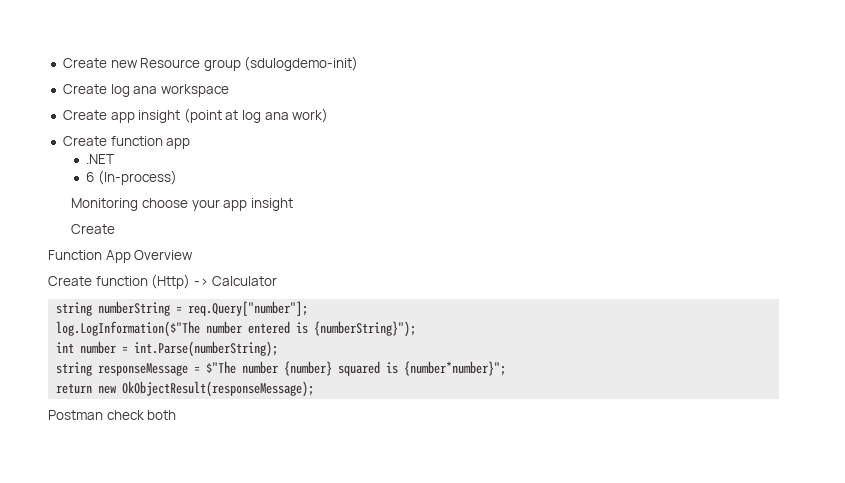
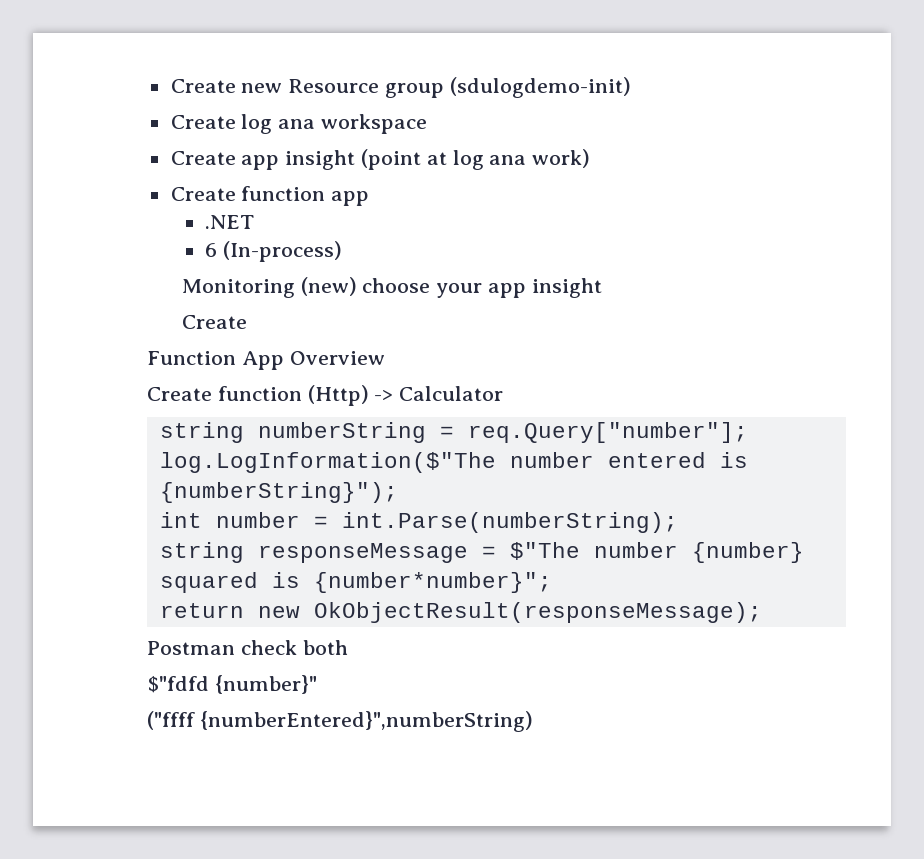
(139, 204) none -> [300,277,357,296] (new)
(177, 415) none -> [147,675,317,694] [147,711,533,732] // $"fdfd {number}" // ("ffff {numberEntered}",numberString)

